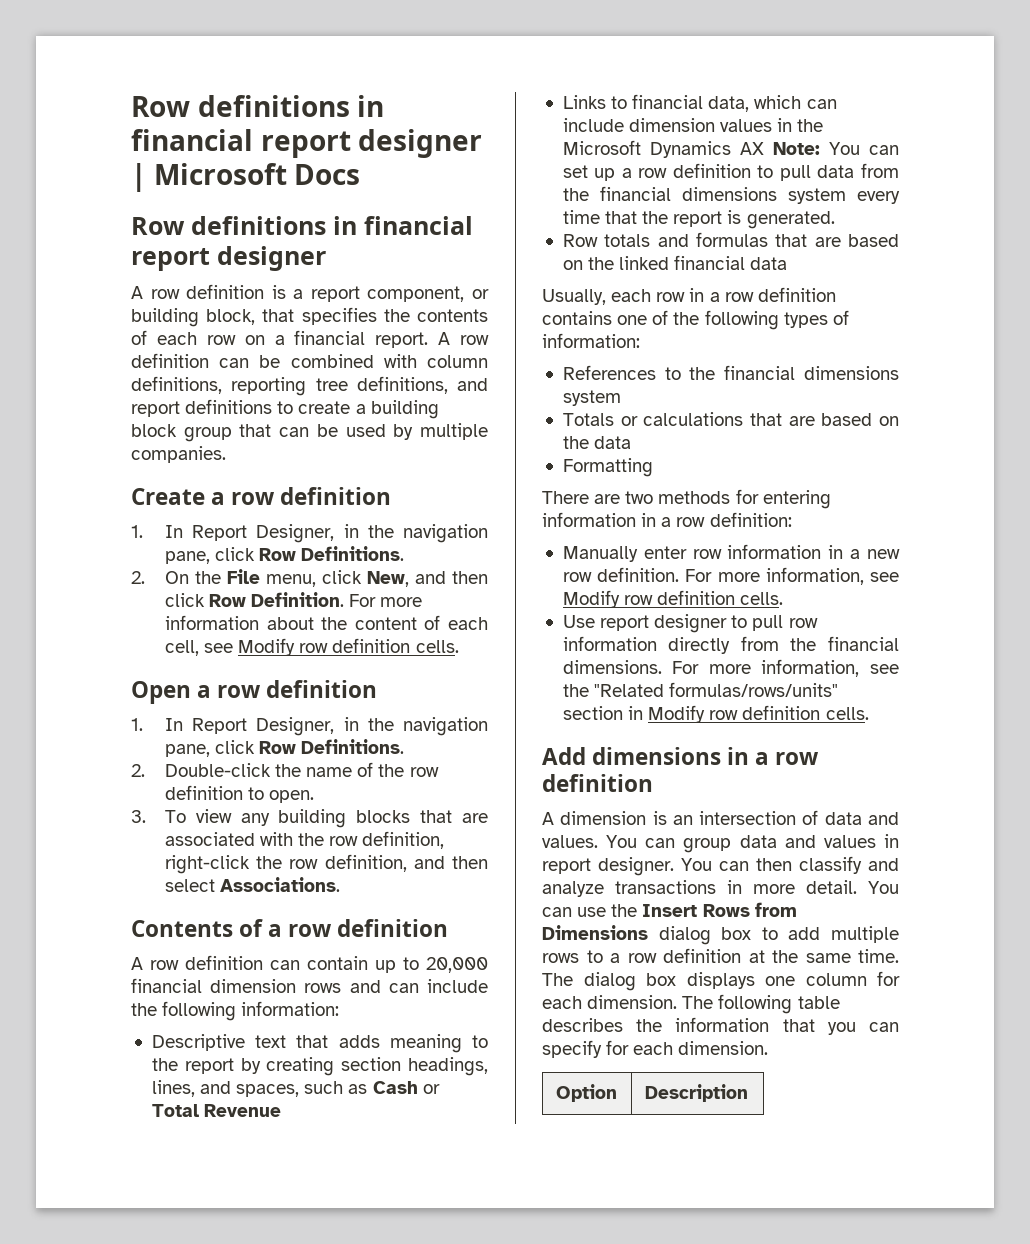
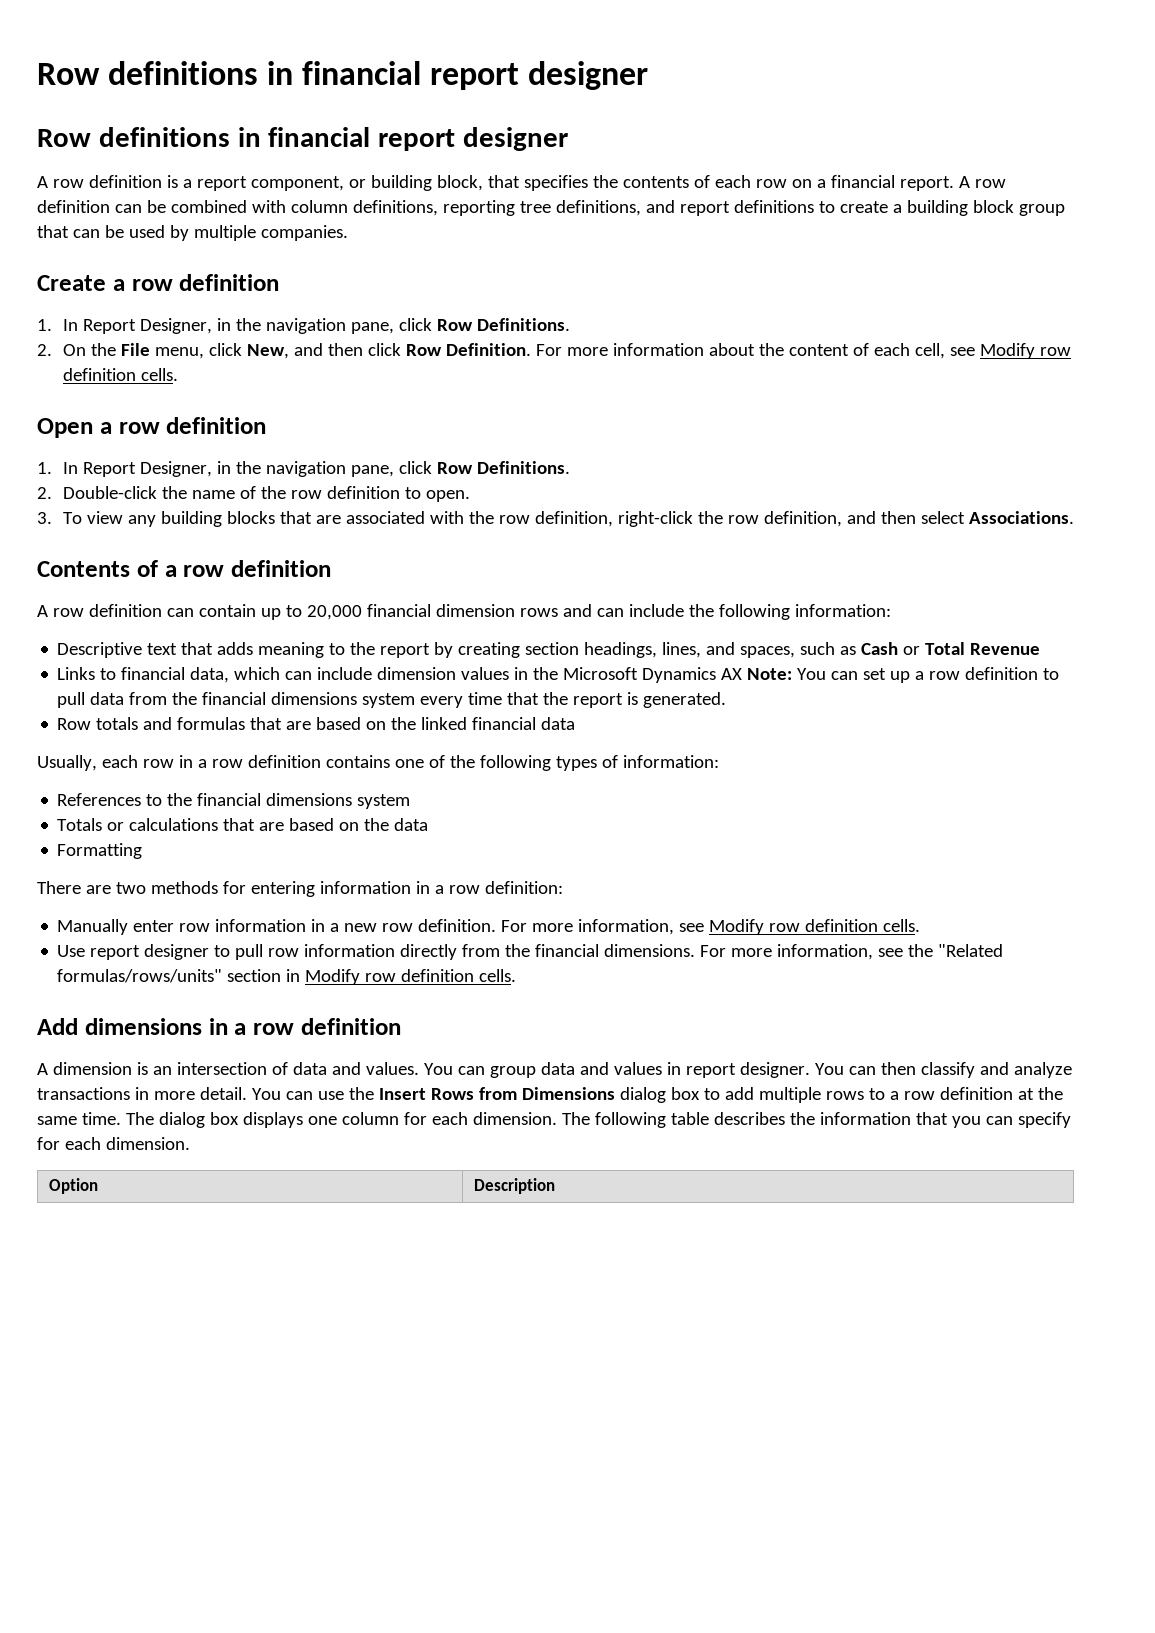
[131,95,385,117] [131,129,483,158] [131,163,361,192] Row definitions in financial report designer | Microsoft Docs -> [37,61,649,90] Row definitions in financial report designer

